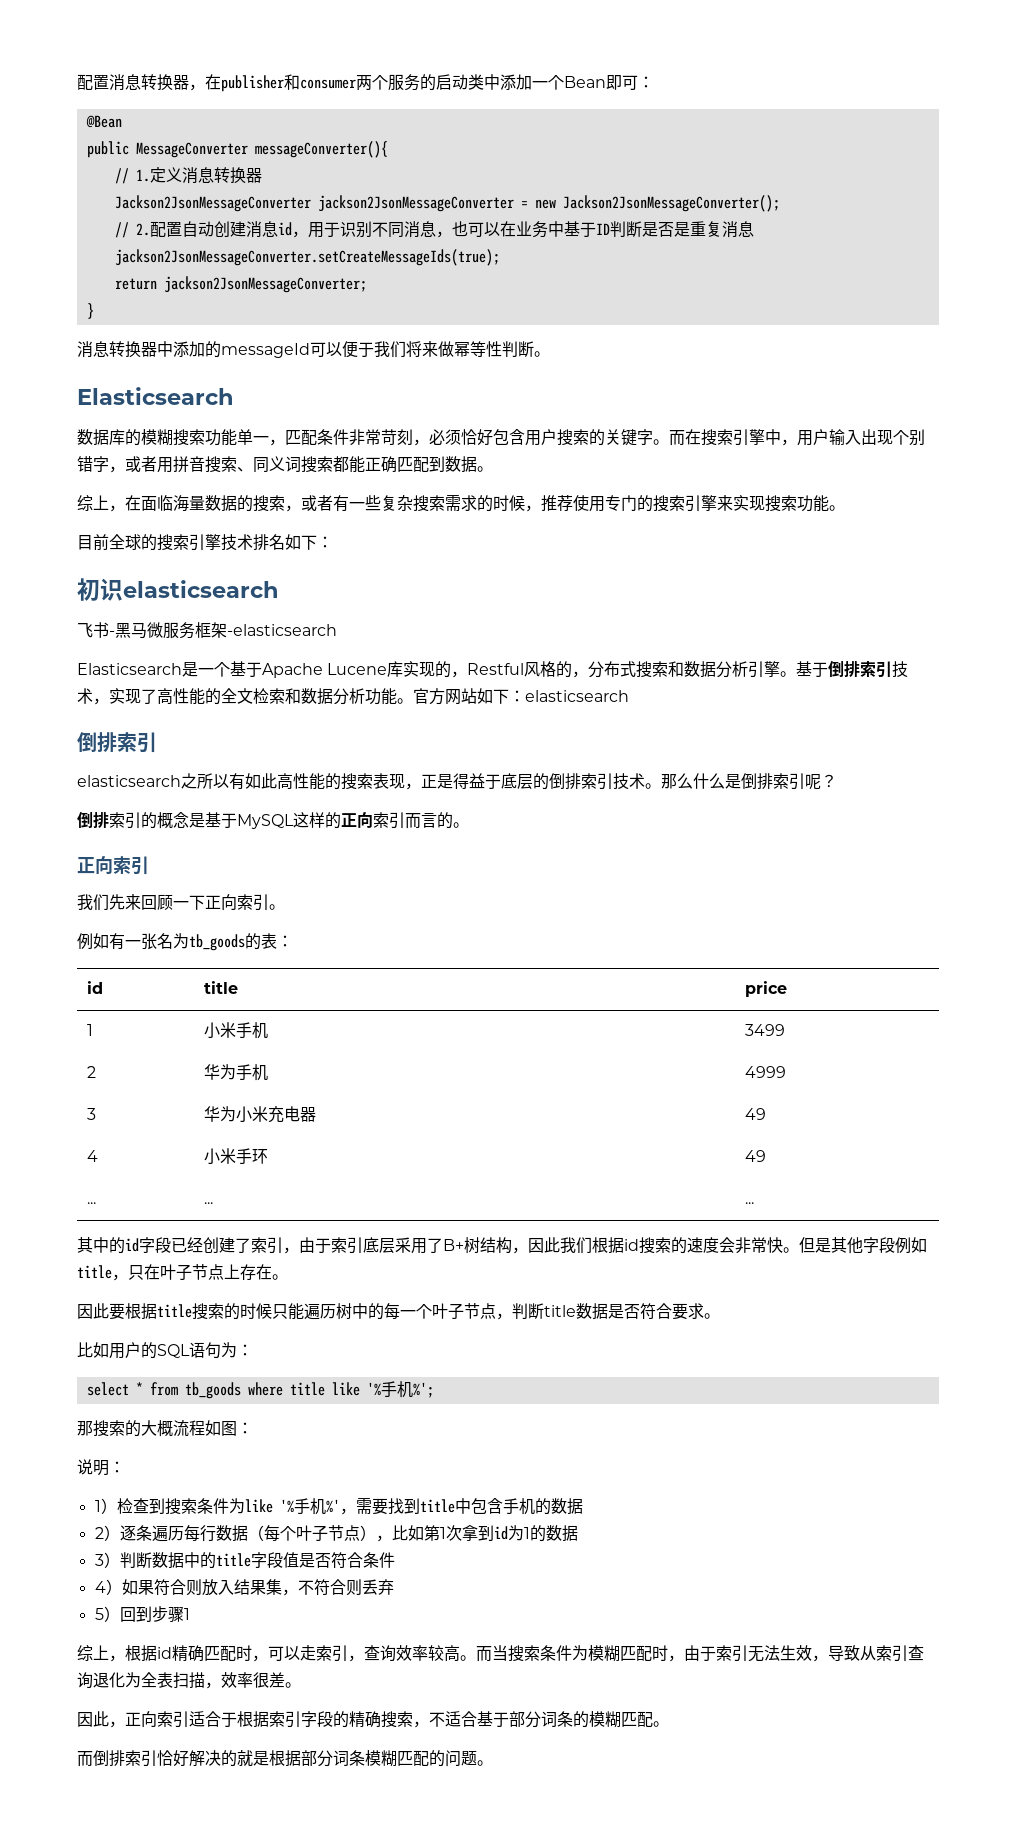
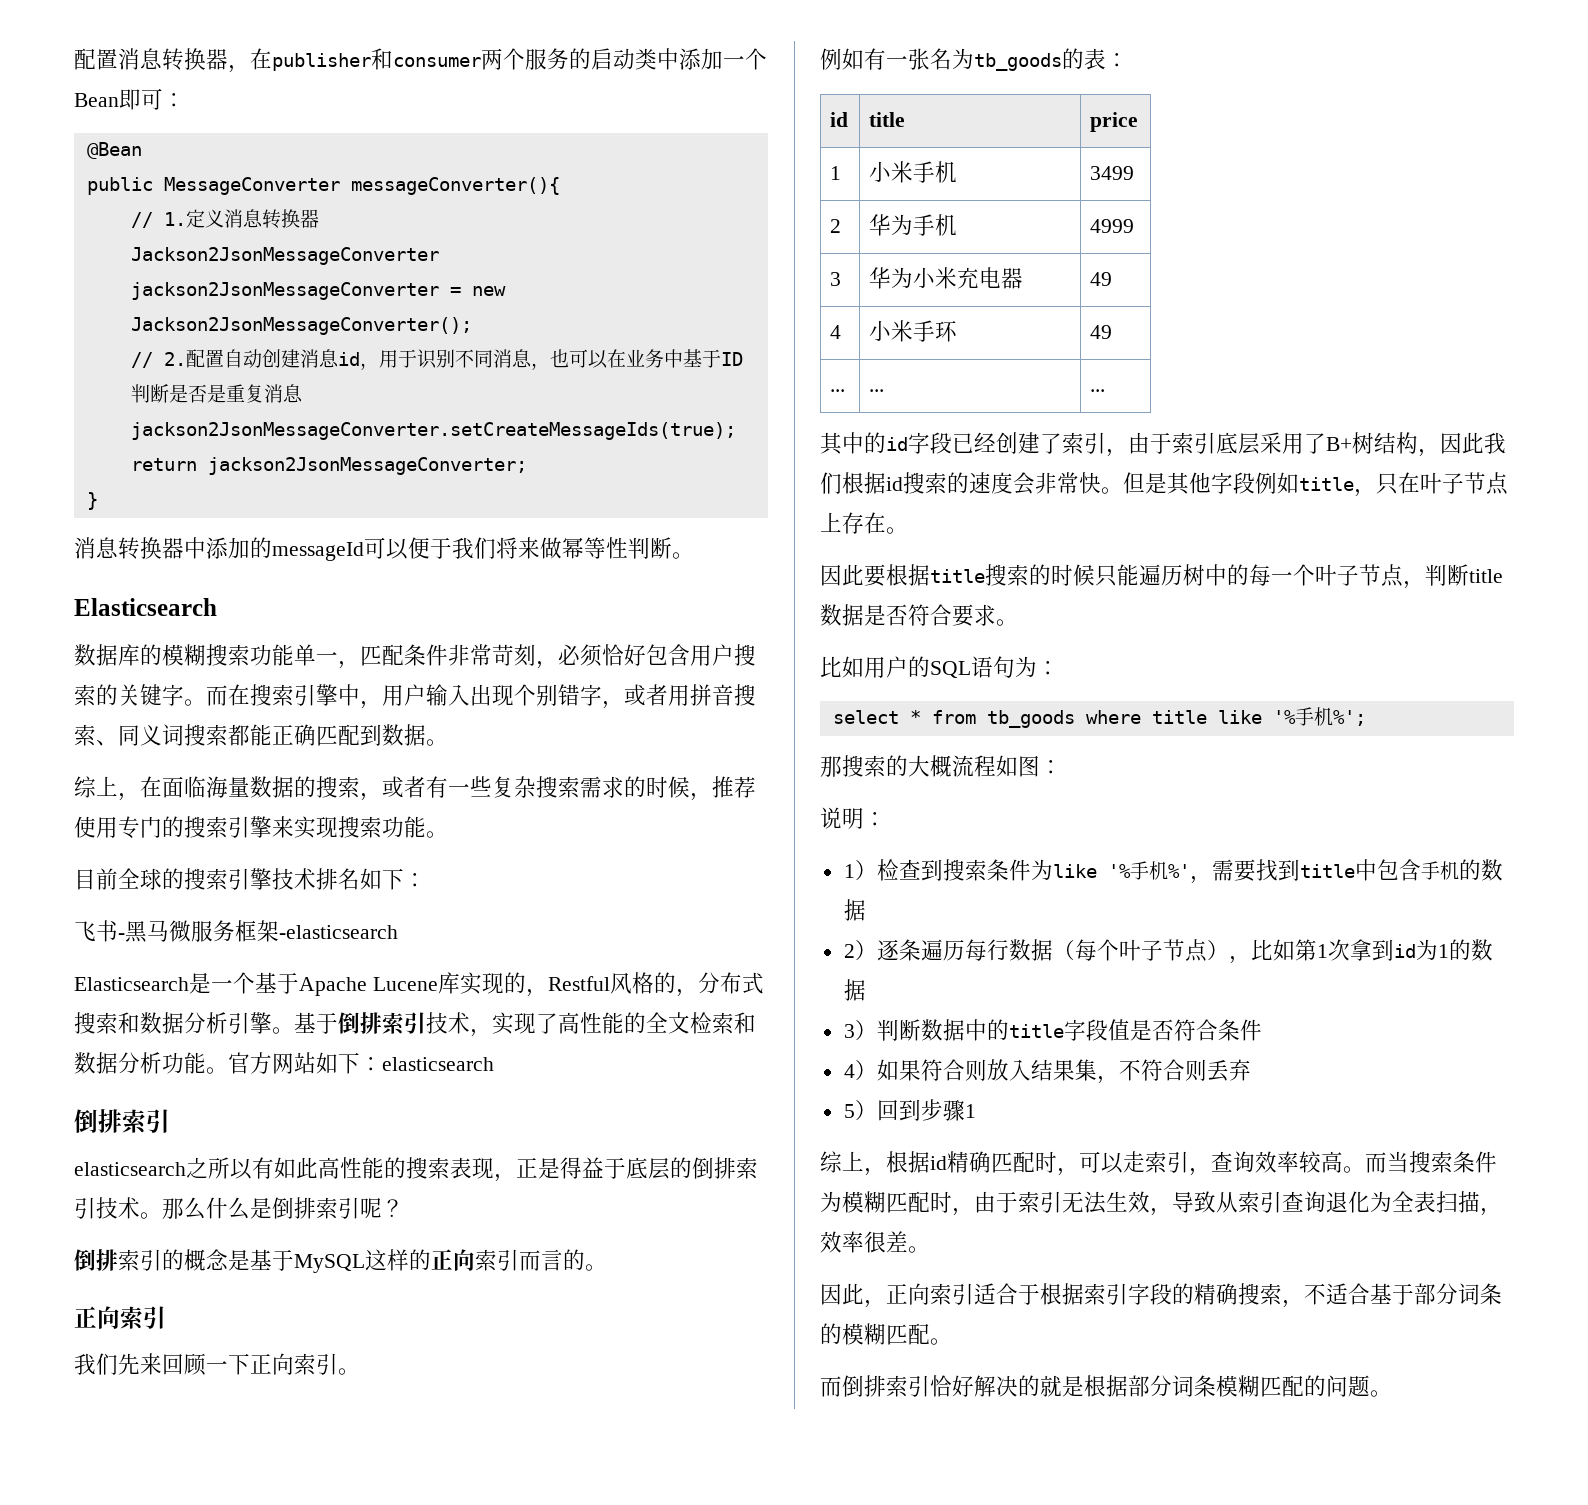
[77,578,279,601] // 初识elasticsearch -> (426, 880) none

